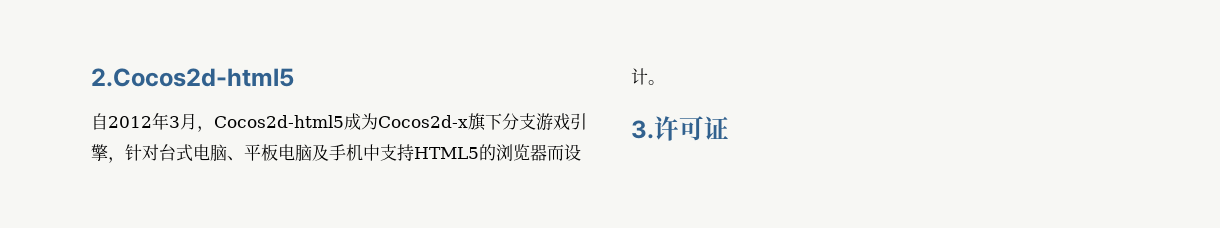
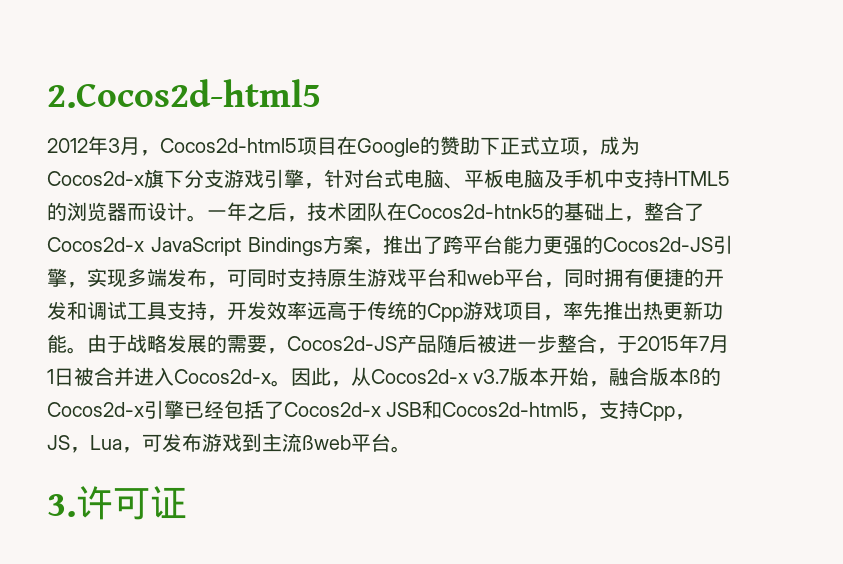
[91,113,108,130] 自 -> (321, 93) none
(344, 121) none -> [297,136,600,157] 项目在Google的赞助下正式立项，
(665, 82) none -> [207,202,704,222] [47,235,733,256] [47,268,724,288] [47,301,723,322] [47,334,729,354] [47,367,722,387] [47,400,696,421] [47,433,411,453] 一年之后，技术团队在Cocos2d-htnk5的基础上，整合了Cocos2d-x JavaScript Bindings方案，推出了跨平台能力更强的Cocos2d-JS引擎，实现多端发布，可同时支持原生游戏平台和web平台，同时拥有便捷的开发和调试工具支持，开发效率远高于传统的Cpp游戏项目，率先推出热更新功能。由于战略发展的需要，Cocos2d-JS产品随后被进一步整合，于2015年7月1日被合并进入Cocos2d-x。因此，从Cocos2d-x v3.7版本开始，融合版本ß的Cocos2d-x引擎已经包括了Cocos2d-x JSB和Cocos2d-html5，支持Cpp，JS，Lua，可发布游戏到主流ßweb平台。

